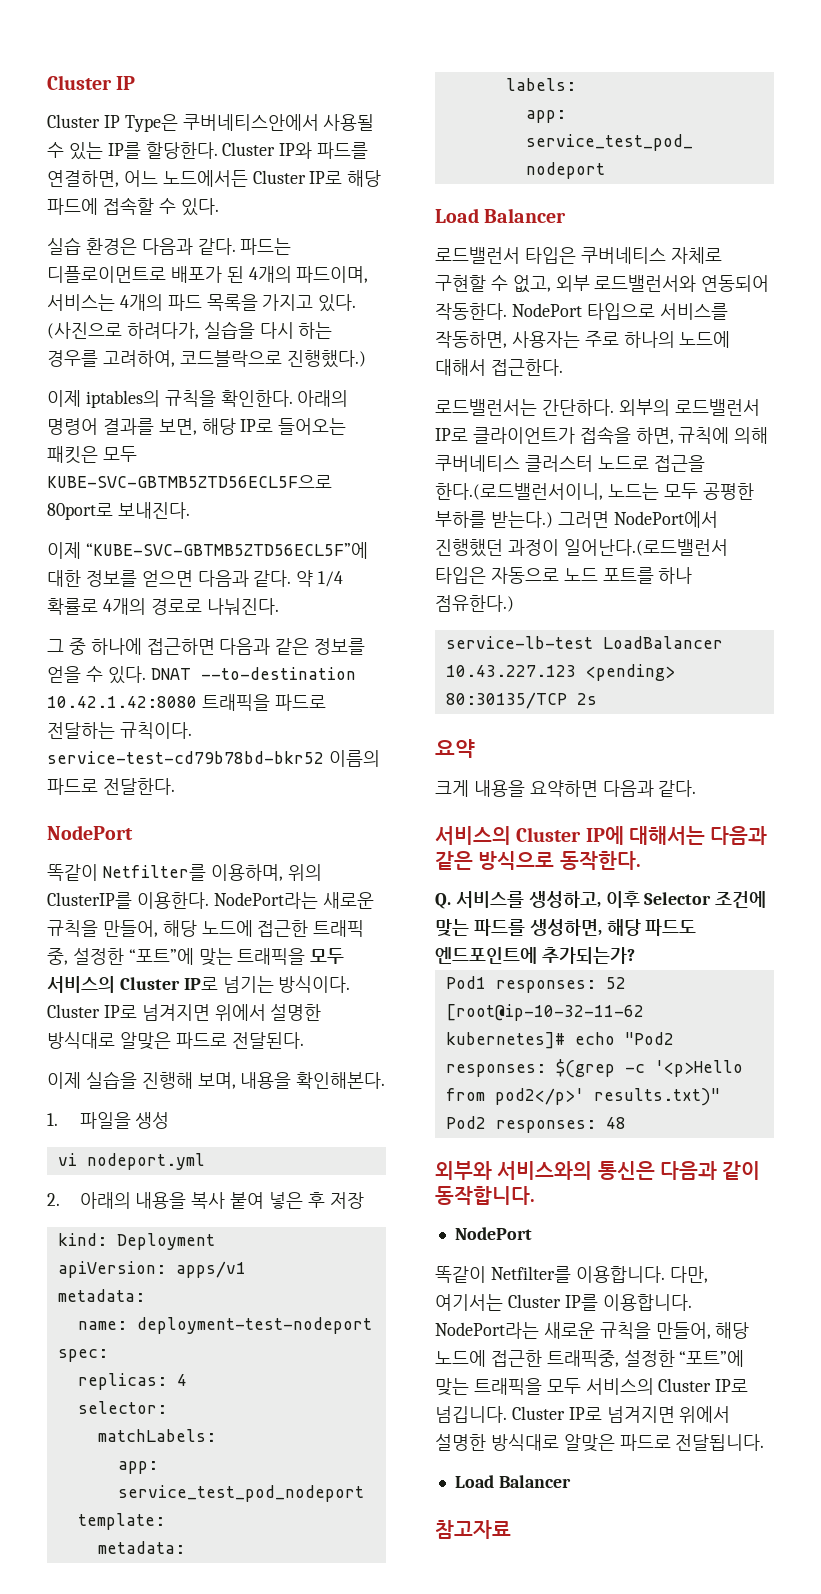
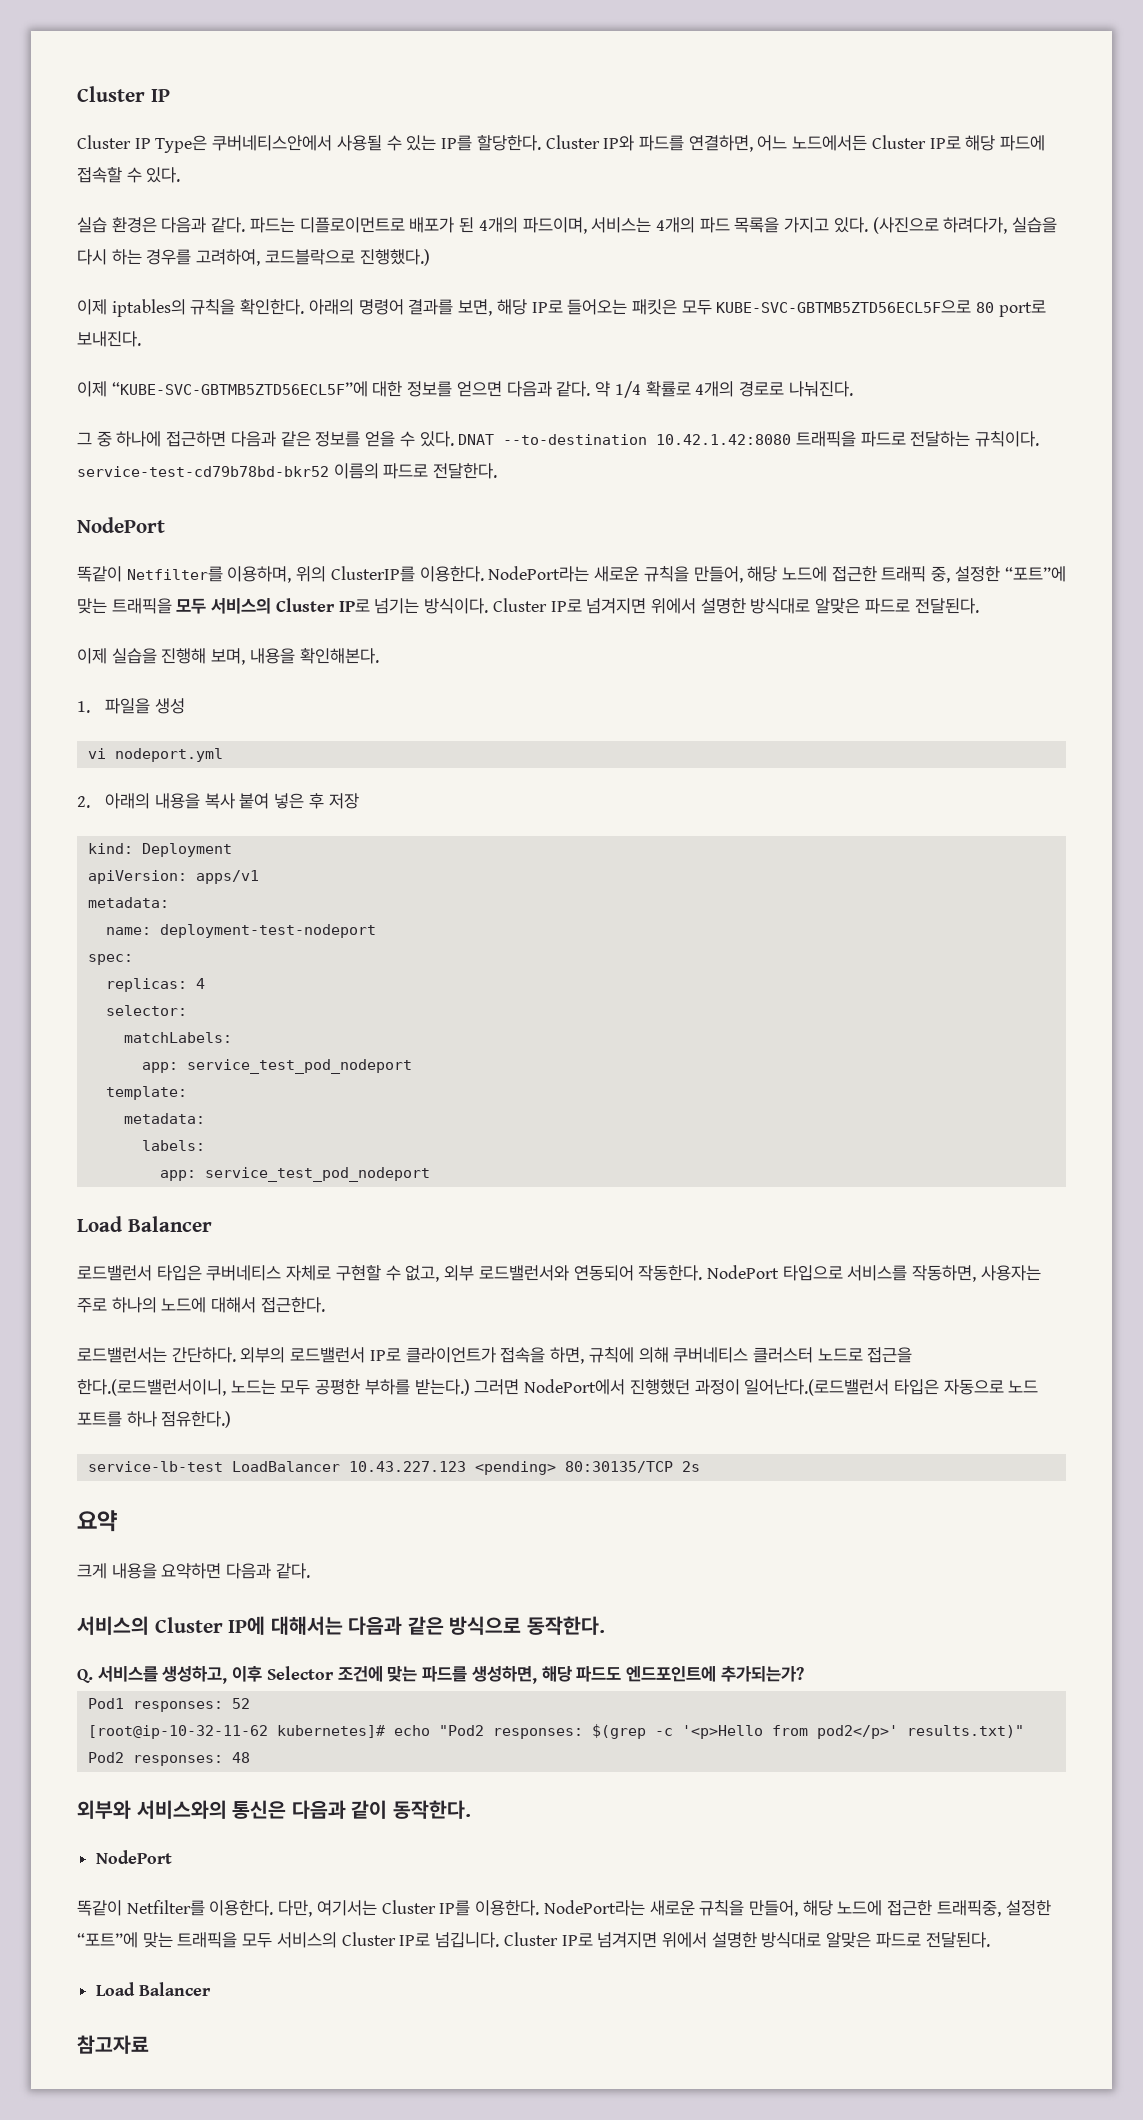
[47,503,113,520] 80port로 -> [976,300,1046,317] 80 port로
[435,1186,535,1205] [454,1227,532,1240] [435,1266,665,1283] 동작합니다. // NodePort // 똑같이 Netfilter를 이용합니다. -> [392,1800,471,1819] [96,1850,173,1864] [77,1900,274,1916] 동작한다. // NodePort // 똑같이 Netfilter를 이용한다.
[602,1294,692,1311] 이용합니다. -> [475,1900,540,1916] 이용한다.
[675,1434,765,1451] 전달됩니다. -> [925,1932,990,1948] 전달된다.

